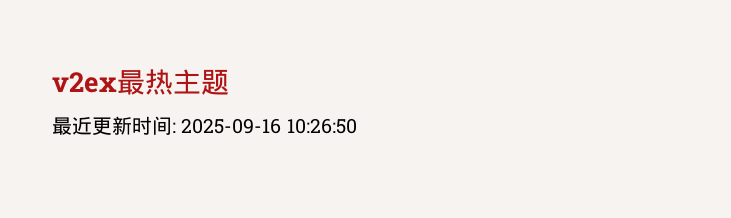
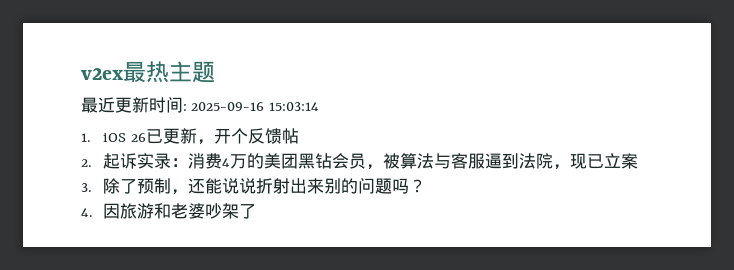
[286,118,357,134] 10:26:50 -> [268,102,319,111] [81,128,299,145] [81,153,639,170] [81,178,427,195] [81,203,257,219] 15:03:14 // 1. iOS 26已更新，开个反馈帖 // 2.起诉实录：消费4万的美团黑钻会员，被算法与客服逼到法院，现已立案 // 3.除了预制，还能说说折射出来别的问题吗？ // 4.因旅游和老婆吵架了

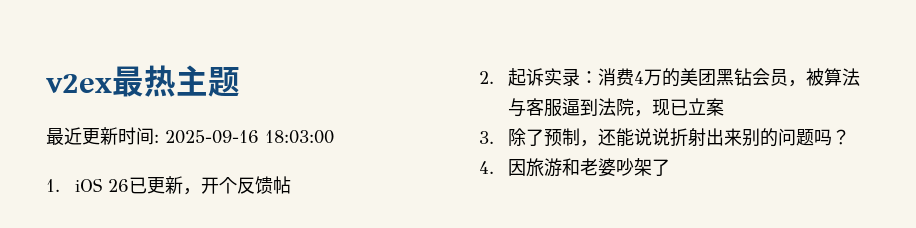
[268,102,319,111] 15:03:14 -> [265,130,334,144] 18:03:00

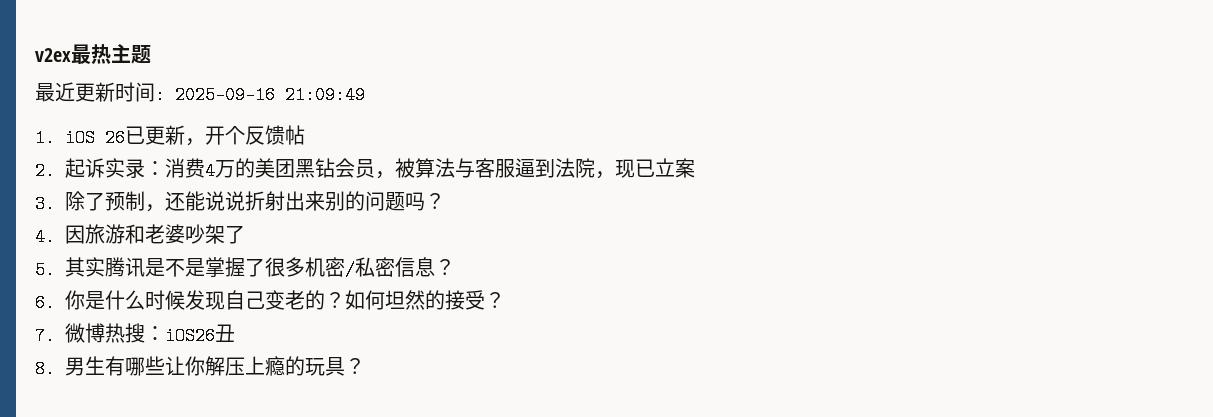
[265,130,334,144] 18:03:00 -> [285,86,365,104] 21:09:49
(670, 167) none -> [35,257,455,279] [35,290,505,312] [35,323,235,345] [35,356,365,378] // 5.其实腾讯是不是掌握了很多机密/私密信息？ // 6.你是什么时候发现自己变老的？如何坦然的接受？ // 7.微博热搜：iOS26丑 // 8.男生有哪些让你解压上瘾的玩具？

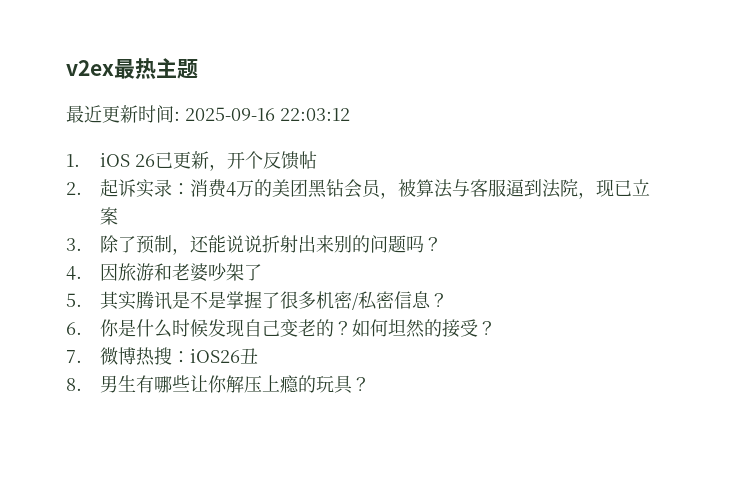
[285,86,365,104] 21:09:49 -> [280,108,350,121] 22:03:12

